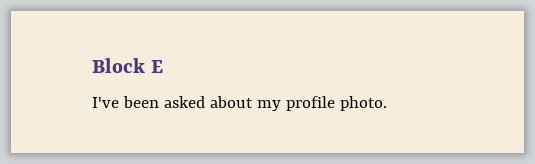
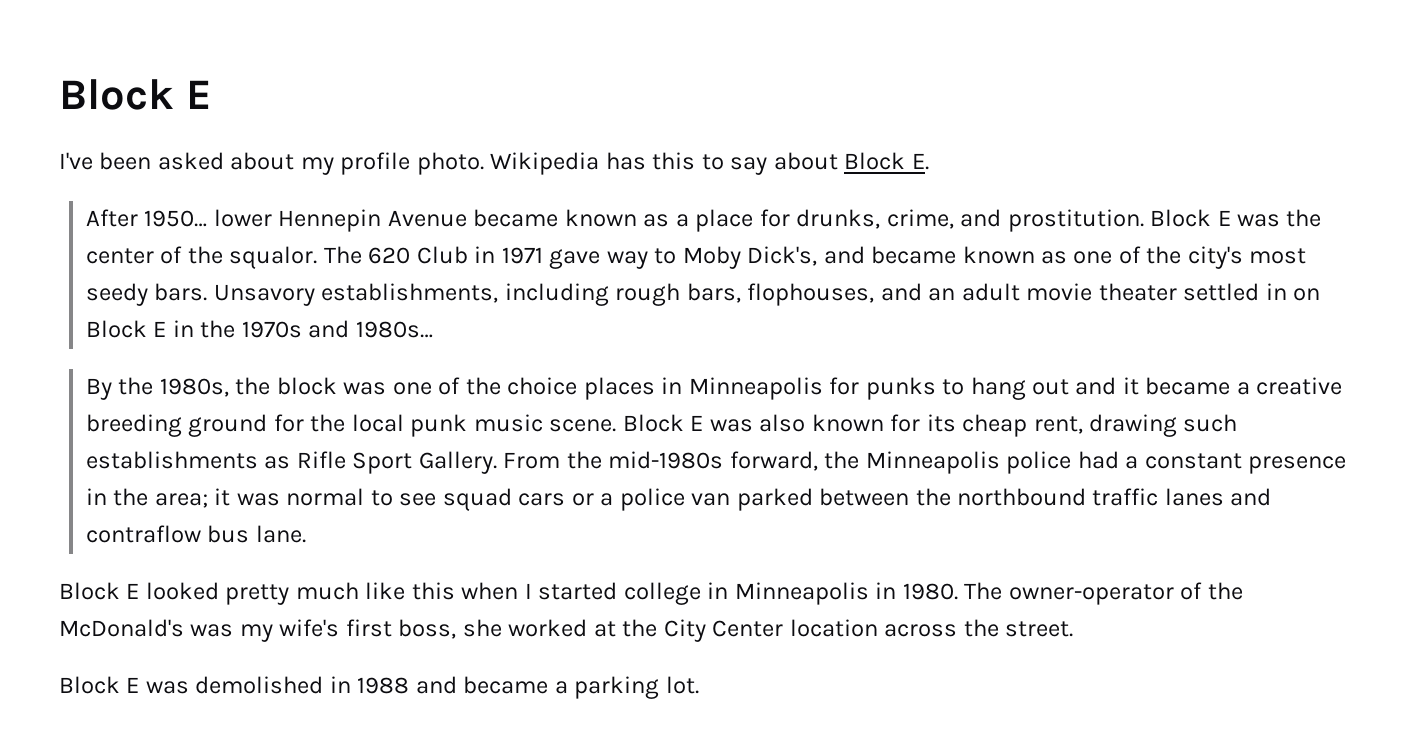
(387, 103) none -> [490,152,929,175] [85,209,1322,232] [85,246,1307,269] [85,283,1321,306] [85,320,433,338] [85,377,1343,400] [85,414,1238,437] [85,451,1347,474] [85,488,1272,511] [85,525,306,543] [59,582,1243,605] [59,619,1074,642] [59,676,699,699] Wikipedia has this to say about Block E. // After 1950… lower Hennepin Avenue became known as a place for drunks, crime, and prostitution. Block E was the center of the squalor. The 620 Club in 1971 gave way to Moby Dick's, and became known as one of the city's most seedy bars. Unsavory establishments, including rough bars, flophouses, and an adult movie theater settled in on Block E in the 1970s and 1980s… // By the 1980s, the block was one of the choice places in Minneapolis for punks to hang out and it became a creative breeding ground for the local punk music scene. Block E was also known for its cheap rent, drawing such establishments as Rifle Sport Gallery. From the mid-1980s forward, the Minneapolis police had a constant presence in the area; it was normal to see squad cars or a police van parked between the northbound traffic lanes and contraflow bus lane. // Block E looked pretty much like this when I started college in Minneapolis in 1980. The owner-operator of the McDonald's was my wife's first boss, she worked at the City Center location across the street. // Block E was demolished in 1988 and became a parking lot.

